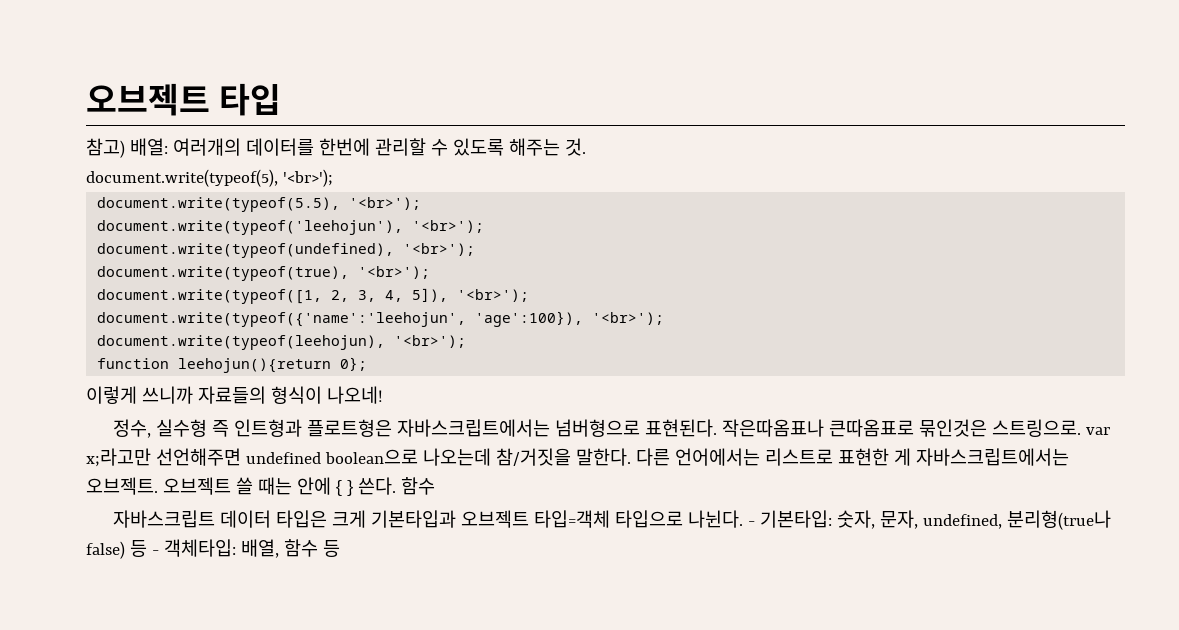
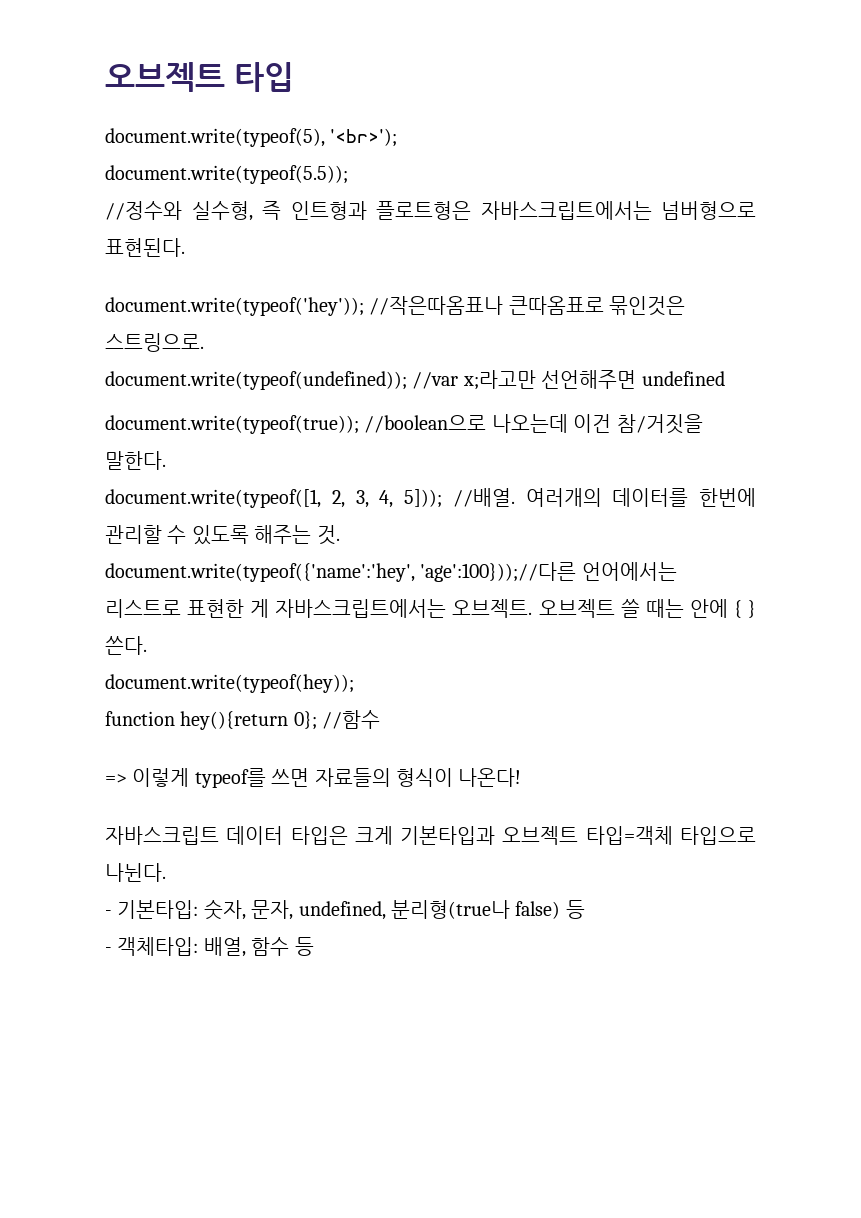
[86,138,168,158] 참고) 배열: -> [105,128,398,147] [105,165,348,184] [105,201,756,221] [105,238,185,257] [105,296,686,316] [105,333,204,352] [105,370,725,390] [105,414,703,434] [105,451,166,470] [105,488,515,508] document.write(typeof(5), '<br>'); // document.write(typeof(5.5)); // //정수와 실수형, 즉 인트형과 플로트형은 자바스크립트에서는 넘버형으로 표현된다. // document.write(typeof('hey')); //작은따옴표나 큰따옴표로 묶인것은 스트링으로. // document.write(typeof(undefined)); //var x;라고만 선언해주면 undefined // document.write(typeof(true)); //boolean으로 나오는데 이건 참/거짓을 말한다. // document.write(typeof([1, 2, 3, 4, 5])); //배열.
[86,169,333,187] [97,197,422,212] [97,220,485,235] [97,243,476,258] [97,266,431,281] [97,288,530,304] [97,311,665,327] [97,335,467,350] [97,357,368,373] [86,386,383,404] [113,419,1111,438] [86,448,670,467] document.write(typeof(5), '<br>'); // document.write(typeof(5.5), '<br>'); // document.write(typeof('leehojun'), '<br>'); // document.write(typeof(undefined), '<br>'); // document.write(typeof(true), '<br>'); // document.write(typeof([1, 2, 3, 4, 5]), '<br>'); // document.write(typeof({'name':'leehojun', 'age':100}), '<br>'); // document.write(typeof(leehojun), '<br>'); // function leehojun(){return 0}; // 이렇게 쓰니까 자료들의 형식이 나오네! // 정수, 실수형 즉 인트형과 플로트형은 자바스크립트에서는 넘버형으로 표현된다. 작은따옴표나 큰따옴표로 묶인것은 스트링으로. var x;라고만 선언해주면 undefined boolean으로 나오는데 참/거짓을 말한다. 다른 -> [105,562,577,582] document.write(typeof({'name':'hey', 'age':100}));//다른
[400,477,435,495] 함수 -> [105,674,354,693] [105,710,381,730] [105,768,522,788] // document.write(typeof(hey)); // function hey(){return 0}; //함수 // => 이렇게 typeof를 쓰면 자료들의 형식이 나온다!
(744, 519) none -> (166, 872) //
(147, 548) none -> (585, 909) //

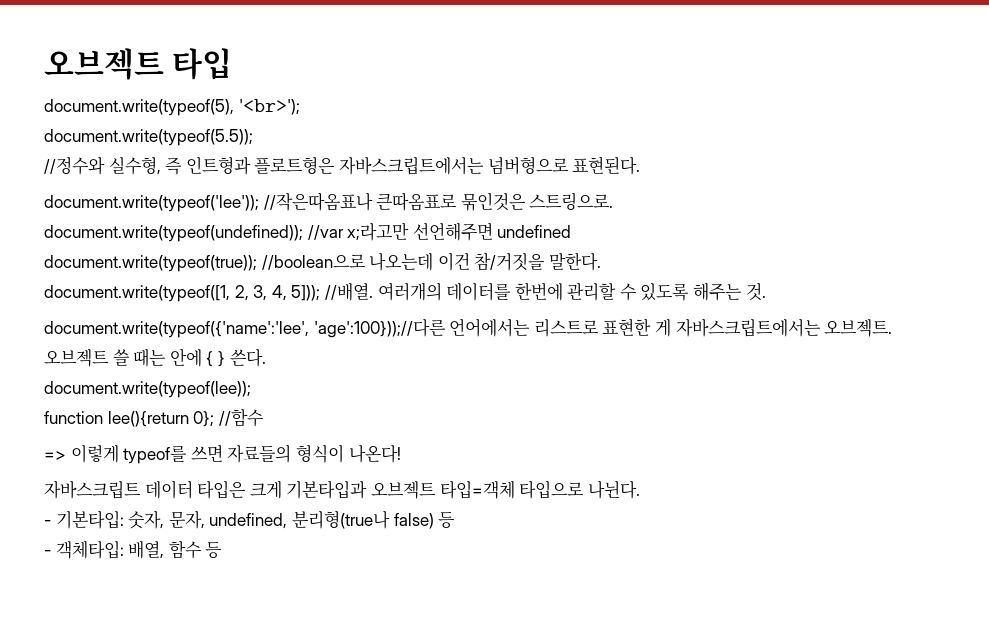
[105,297,364,316] document.write(typeof('hey')); -> [44,195,259,212] document.write(typeof('lee'));
[105,563,415,582] document.write(typeof({'name':'hey', -> [44,321,309,338] document.write(typeof({'name':'lee',
[105,674,354,693] document.write(typeof(hey)); -> [44,381,251,398] document.write(typeof(lee));
[180,711,289,730] hey(){return -> [107,411,189,427] lee(){return

